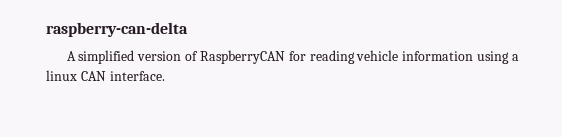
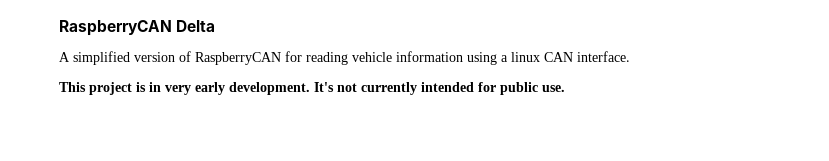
[46,22,188,37] raspberry-can-delta -> [59,20,216,36] RaspberryCAN Delta
(165, 76) none -> [59,82,565,95] // This project is in very early development. It's not currently intended for public use.

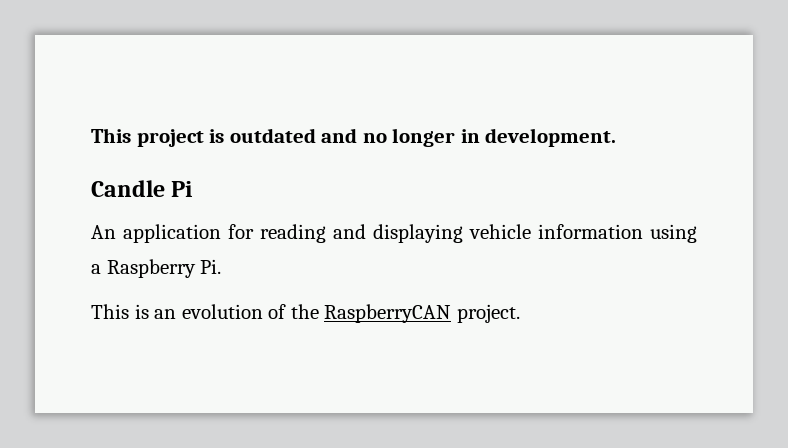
[59,20,216,36] [59,51,630,65] [59,82,565,95] RaspberryCAN Delta // A simplified version of RaspberryCAN for reading vehicle information using a linux CAN interface. // This project is in very early development. It's not currently intended for public use. -> [91,128,617,147] [91,180,194,197] [91,224,697,243] [91,259,222,278] [91,304,520,323] This project is outdated and no longer in development. // Candle Pi // An application for reading and displaying vehicle information using a Raspberry Pi. // This is an evolution of the RaspberryCAN project.

